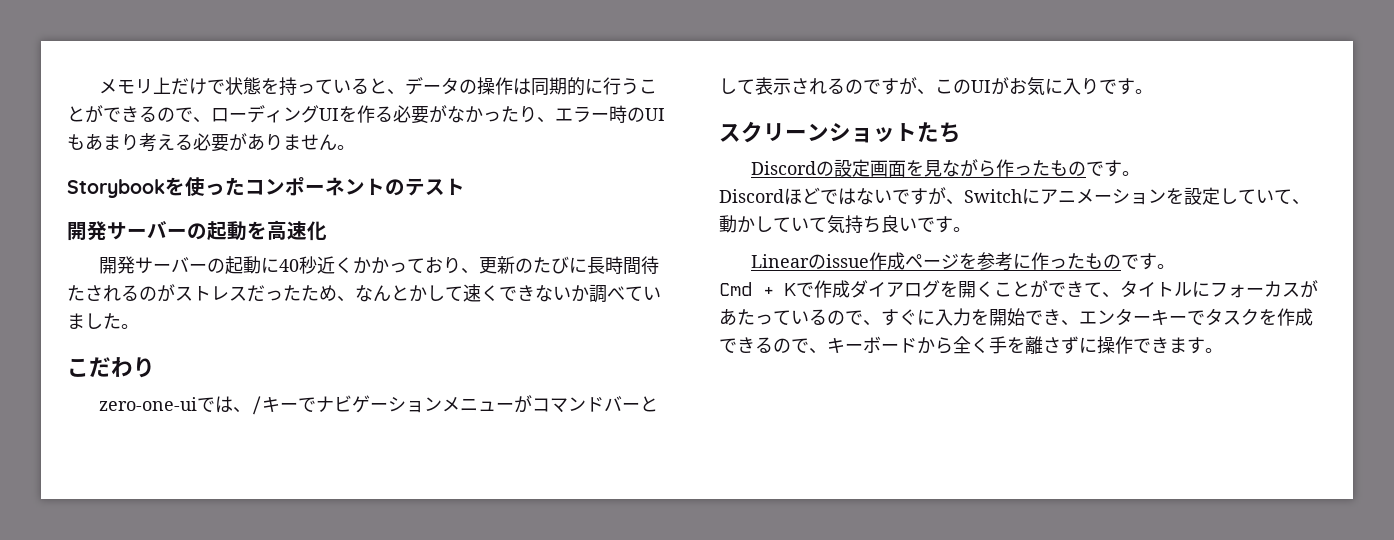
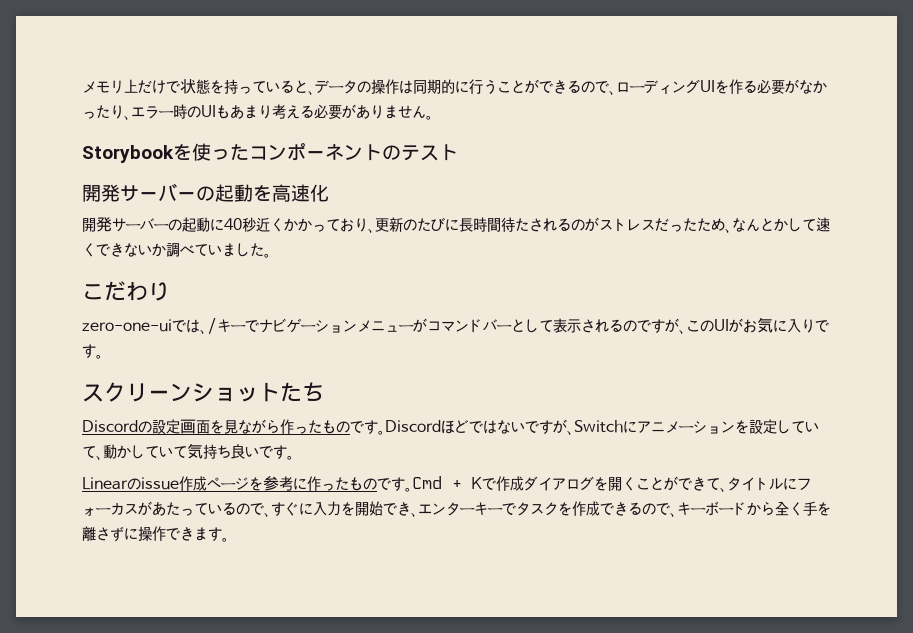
(1141, 173) // -> (385, 432) none
(1176, 266) // -> (412, 489) none

